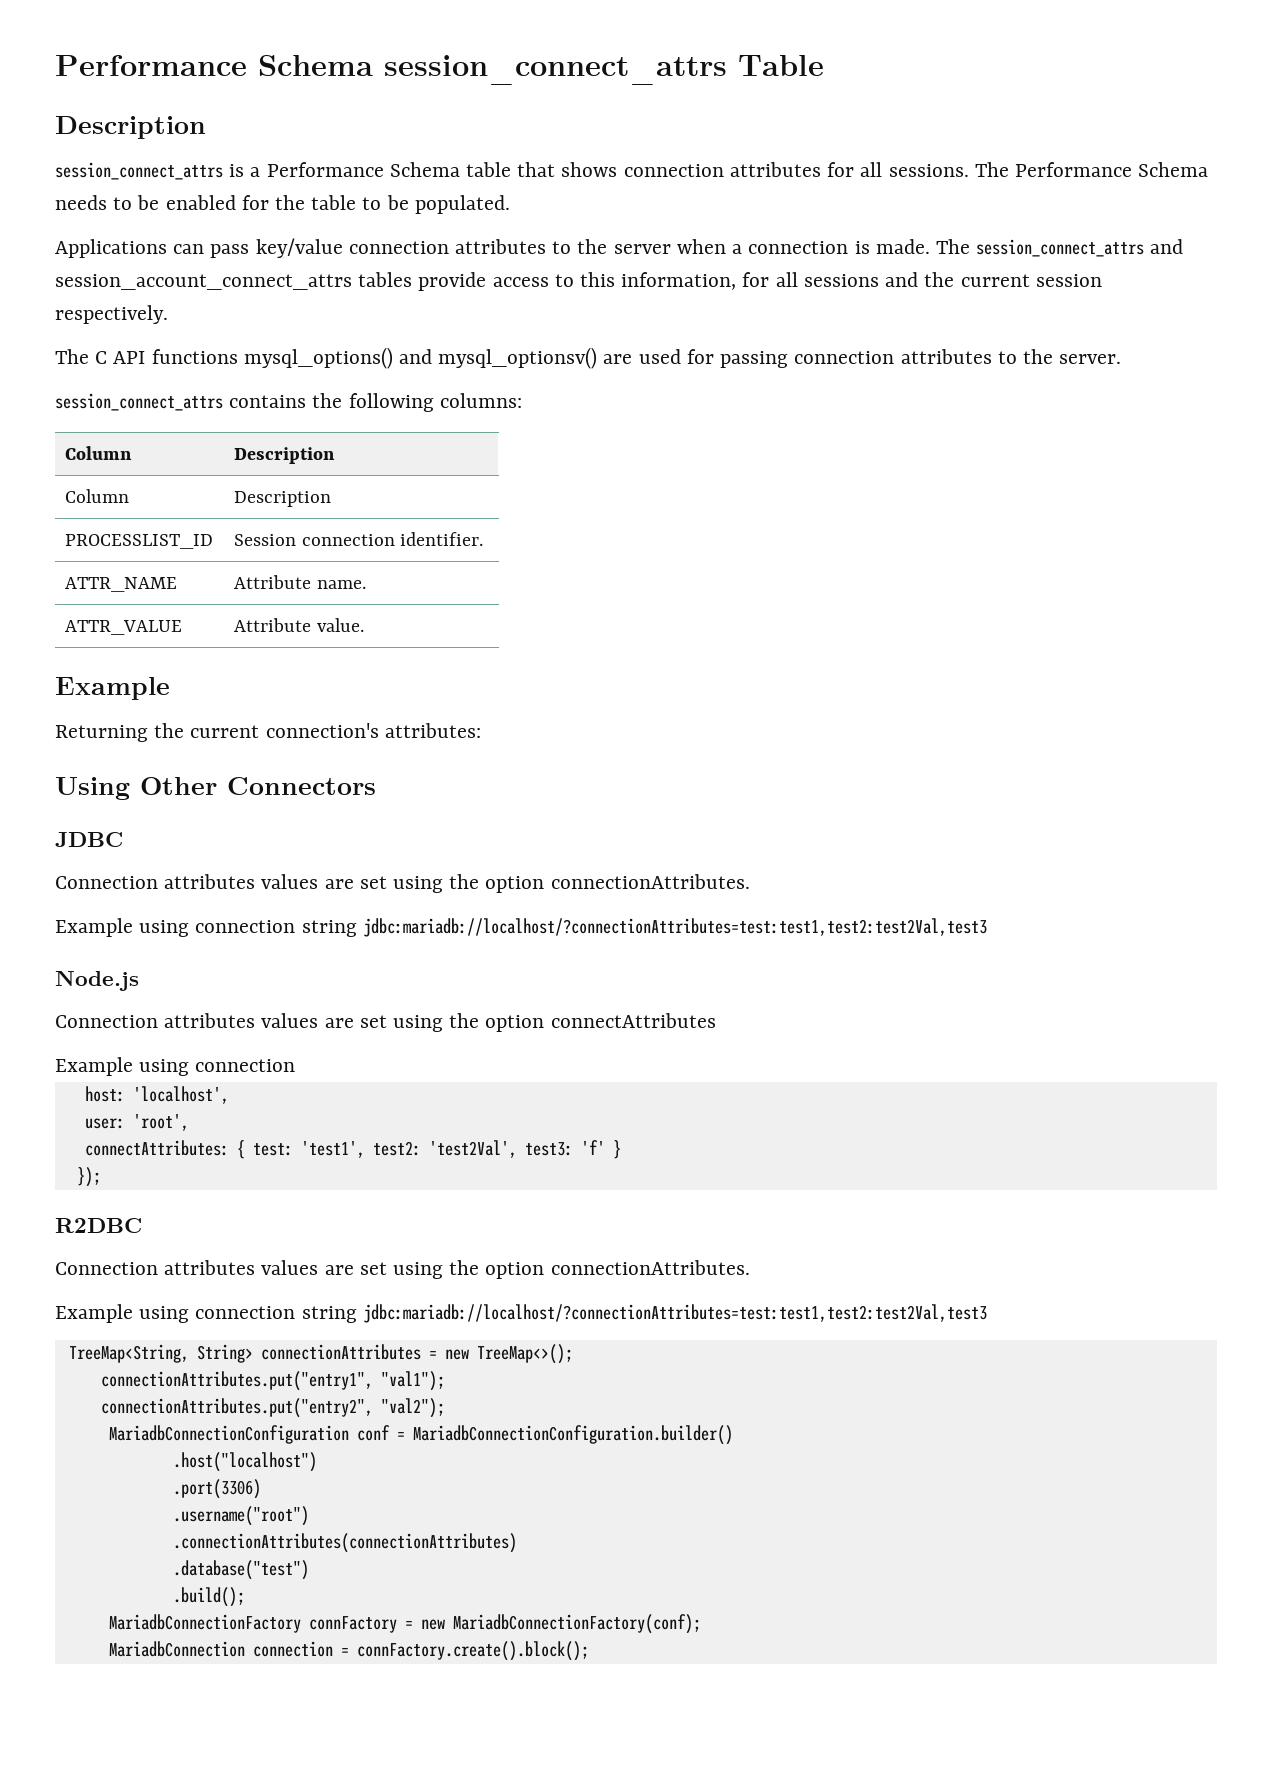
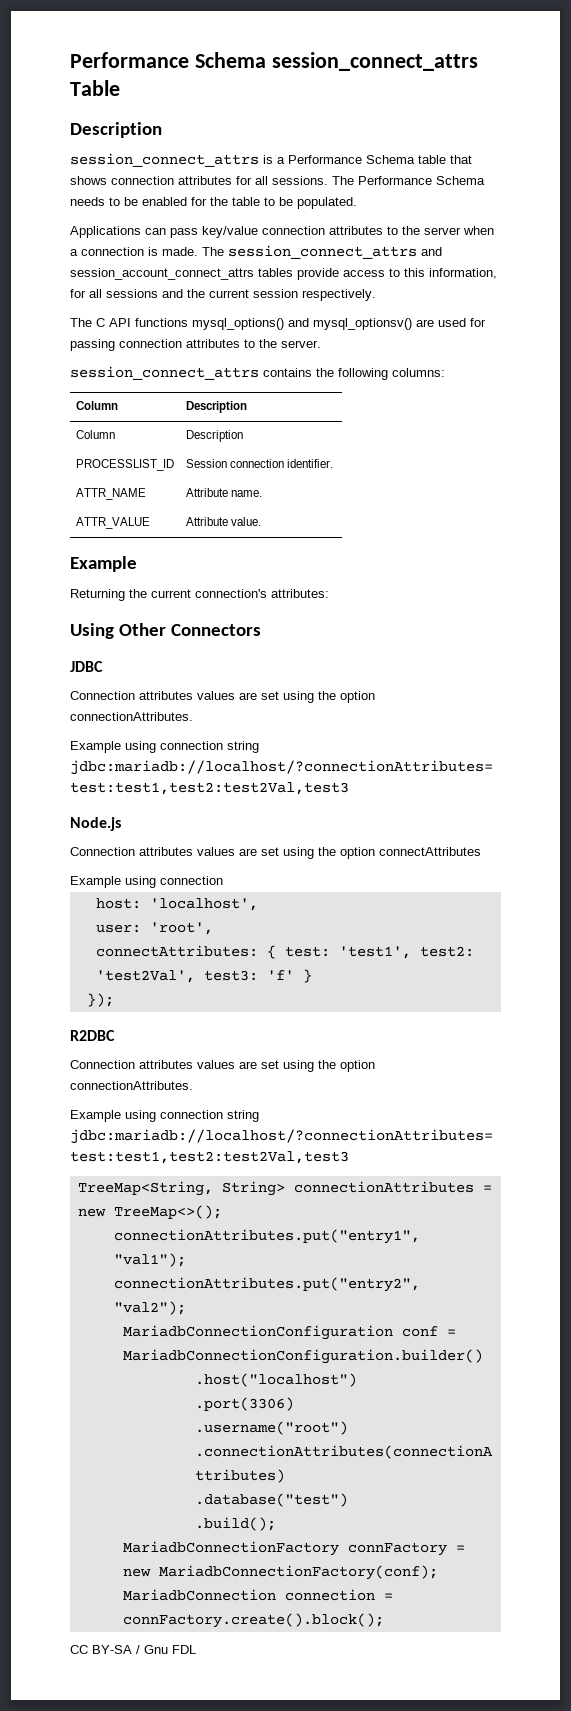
(589, 1651) none -> [70,1645,196,1654] // CC BY-SA / Gnu FDL

